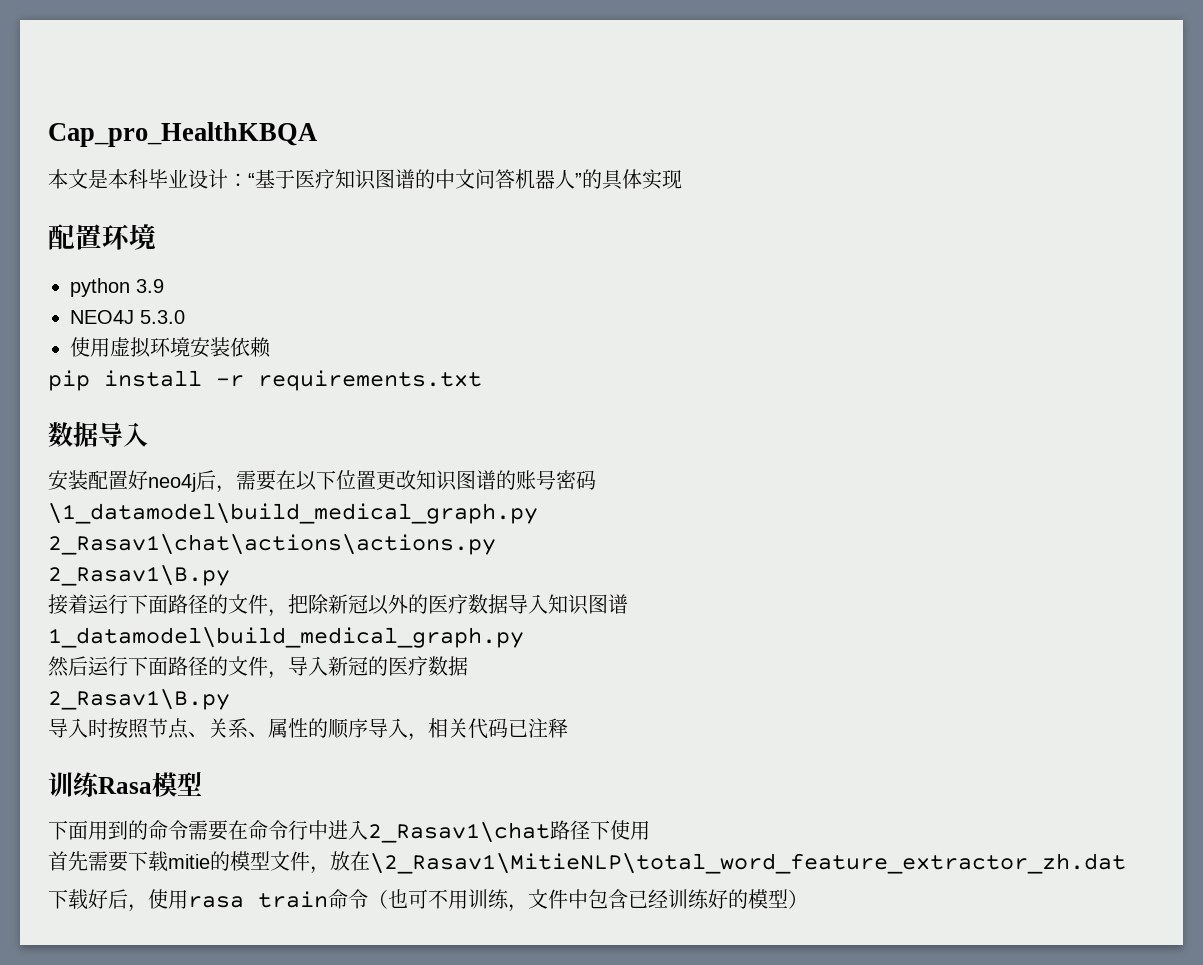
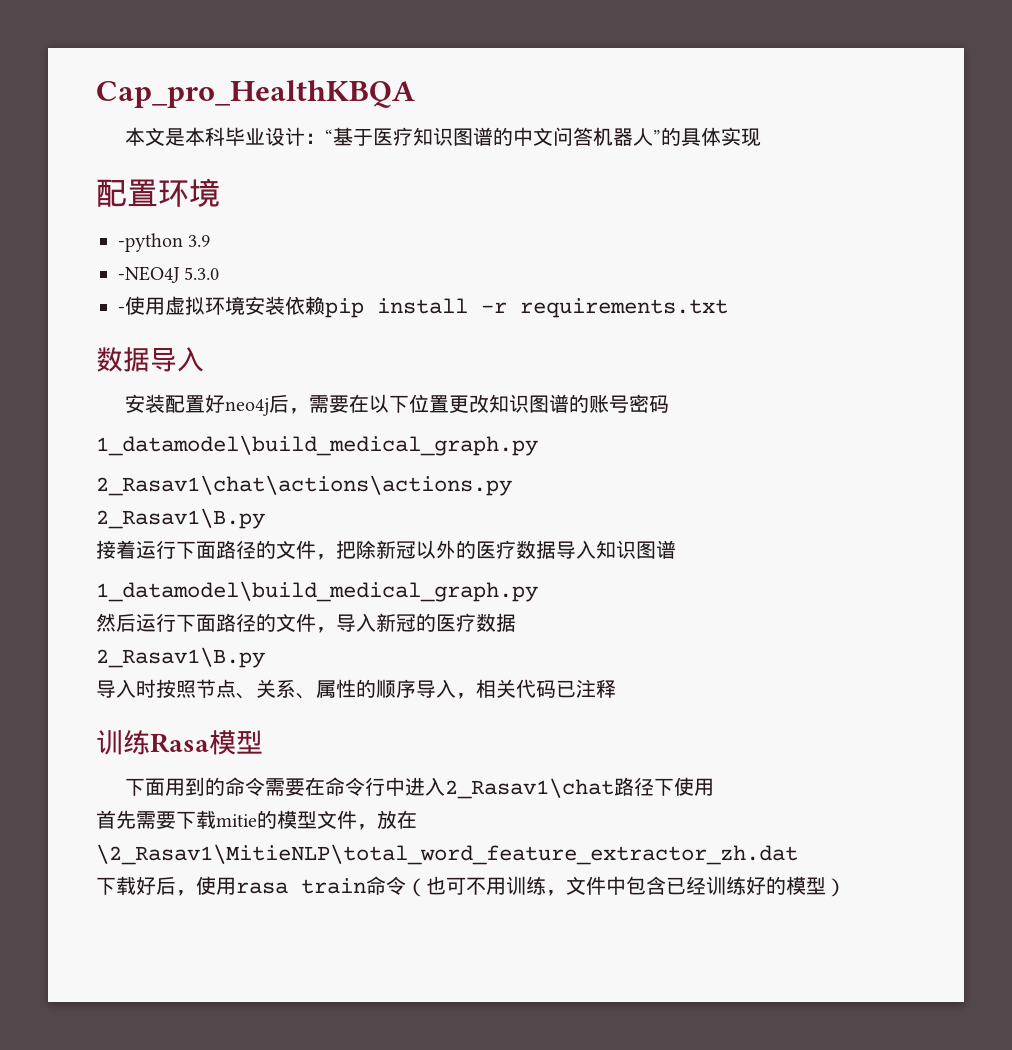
[70,278,130,297] python -> [118,233,183,252] -python
[70,310,134,324] NEO4J -> [118,266,180,283] -NEO4J
(185, 317) none -> [118,307,125,313] -
(271, 347) // -> (325, 305) none
[48,503,538,524] \1_datamodel\build_medical_graph.py -> [96,435,538,456] 1_datamodel\build_medical_graph.py

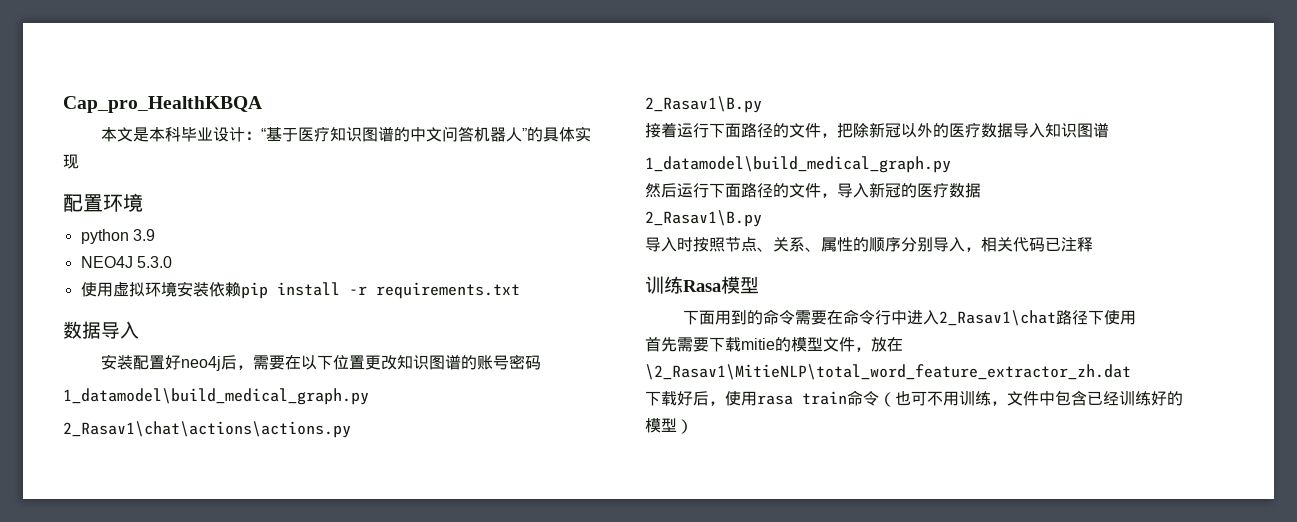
[118,233,183,252] -python -> [80,229,129,244] python
[118,266,180,283] -NEO4J -> [80,256,133,268] NEO4J
[118,307,125,313] - -> (172, 262) none
(416, 688) none -> [901,237,933,252] 分别

